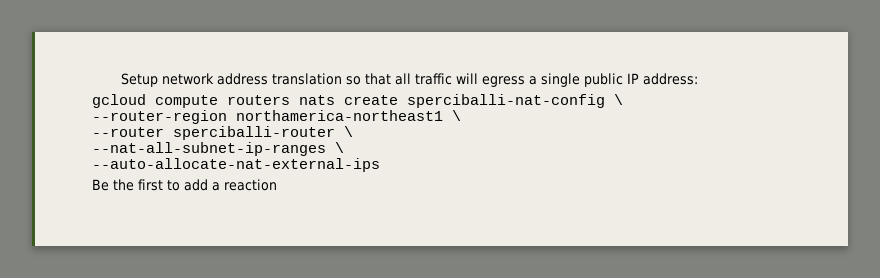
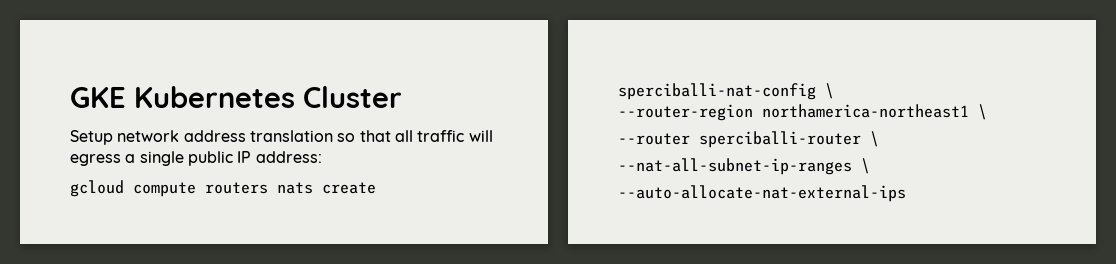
(120, 80) none -> [70,86,402,108] GKE Kubernetes Cluster //
[92,179,277,191] // Be the first to add a reaction -> (906, 193) none

